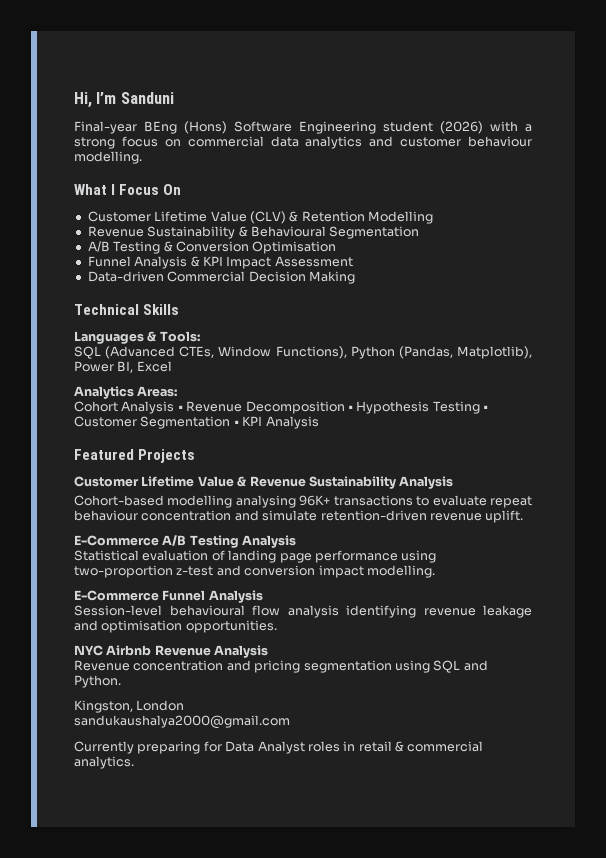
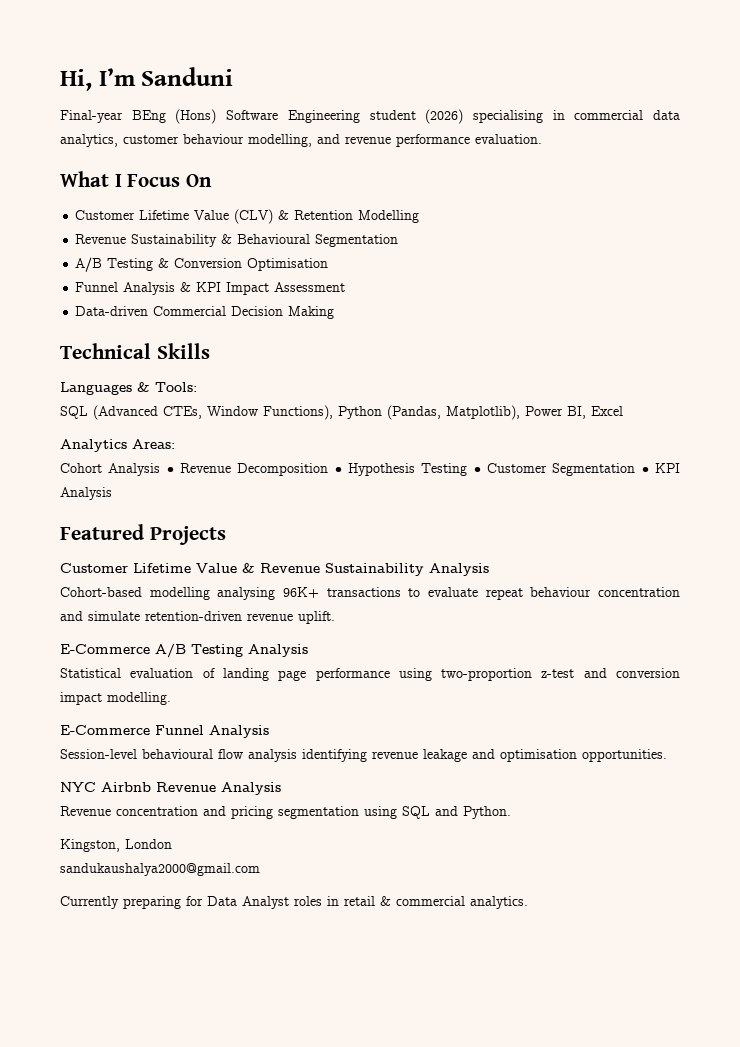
[490,121,532,132] [74,136,532,149] [74,151,142,164] with a strong focus on commercial data analytics and customer behaviour modelling. -> [472,110,680,123] [60,134,542,147] specialising in commercial data analytics, customer behaviour modelling, and revenue performance evaluation.

